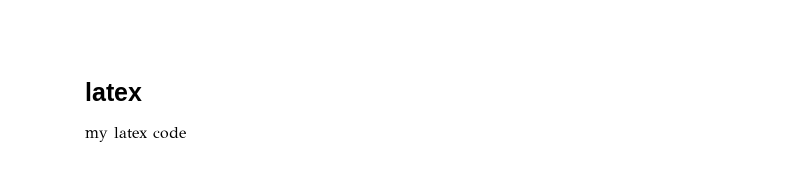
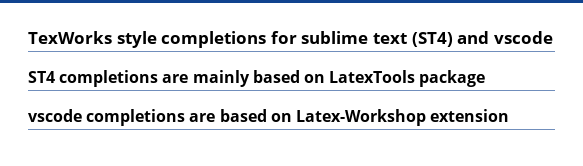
[85,82,142,101] [85,127,186,142] latex // my latex code -> [28,31,553,48] [28,70,486,87] [28,109,510,126] TexWorks style completions for sublime text (ST4) and vscode // ST4 completions are mainly based on LatexTools package // vscode completions are based on Latex-Workshop extension

